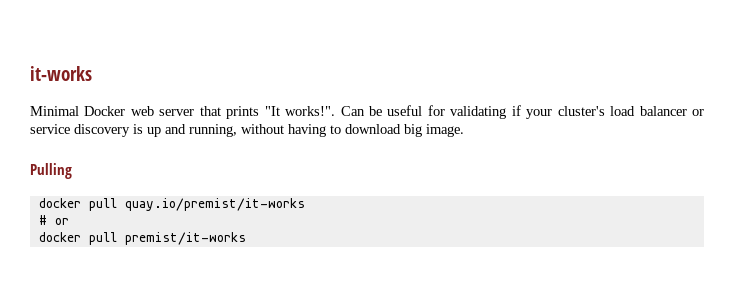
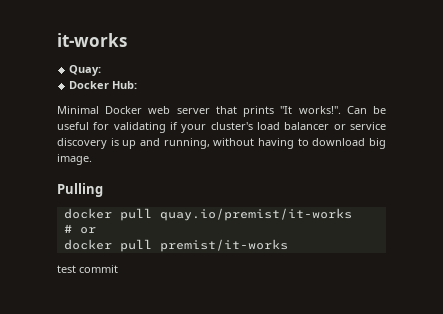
(92, 73) none -> [69,65,102,76] [69,81,138,89] // Quay: // Docker Hub:
(246, 238) none -> [57,265,118,273] // test commit

